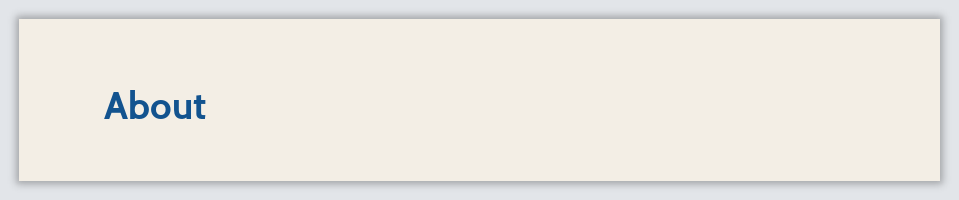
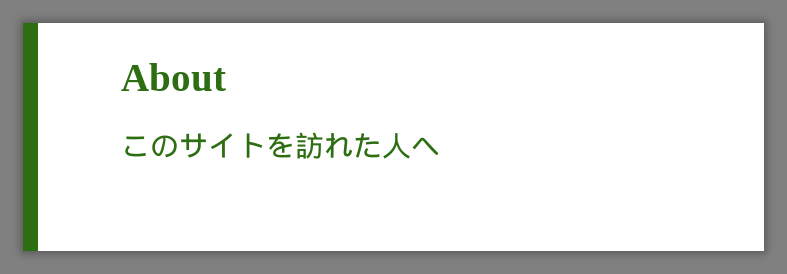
(206, 104) none -> [121,132,440,159] // このサイトを訪れた人へ

